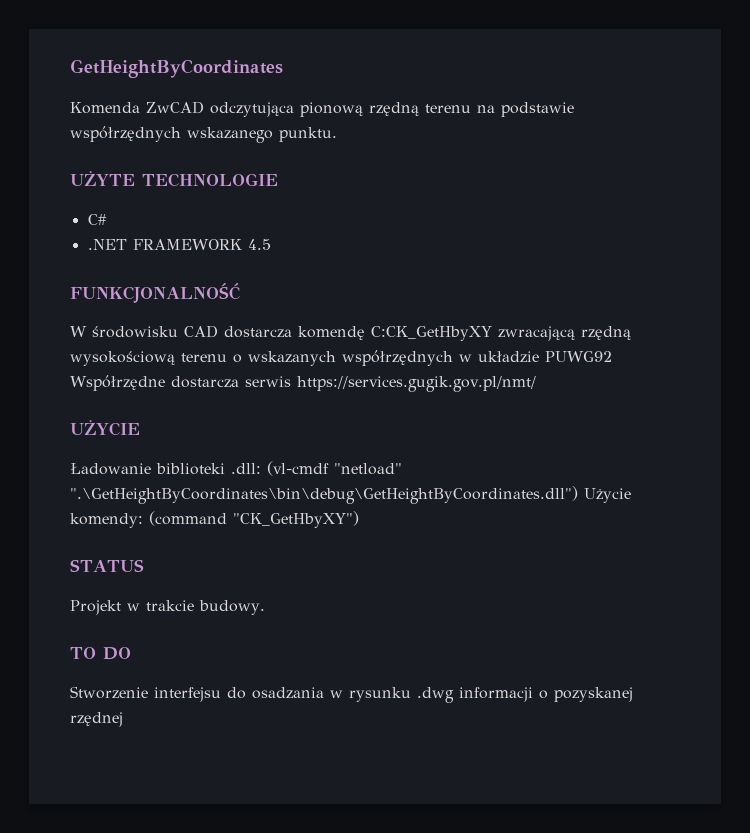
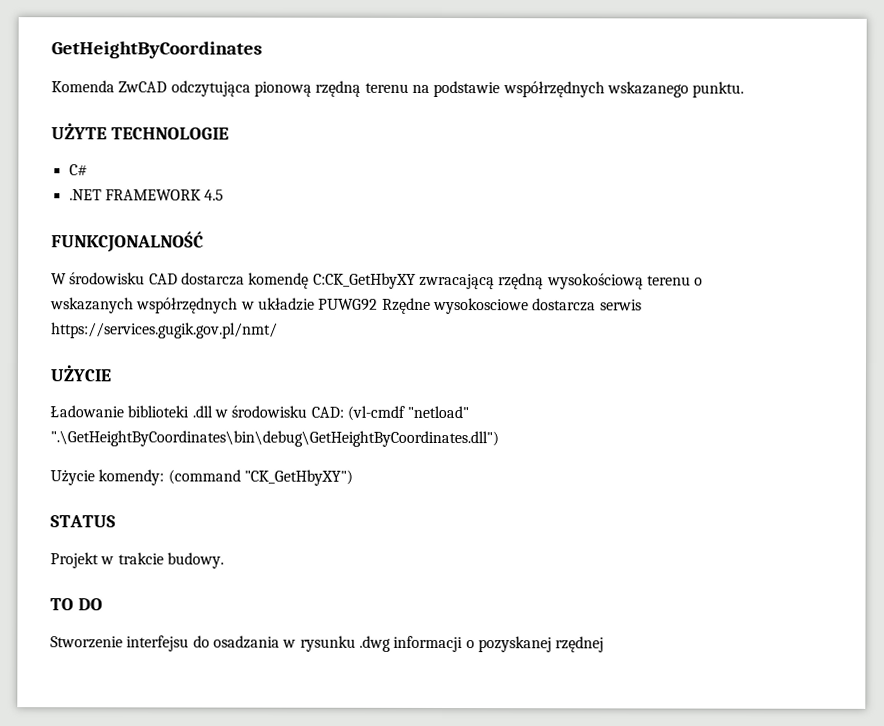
[70,375,165,391] Współrzędne -> [381,297,529,315] Rzędne wysokosciowe
[231,463,261,474] .dll: -> [191,405,344,418] .dll w środowisku CAD:
(578, 495) none -> (499, 439) //

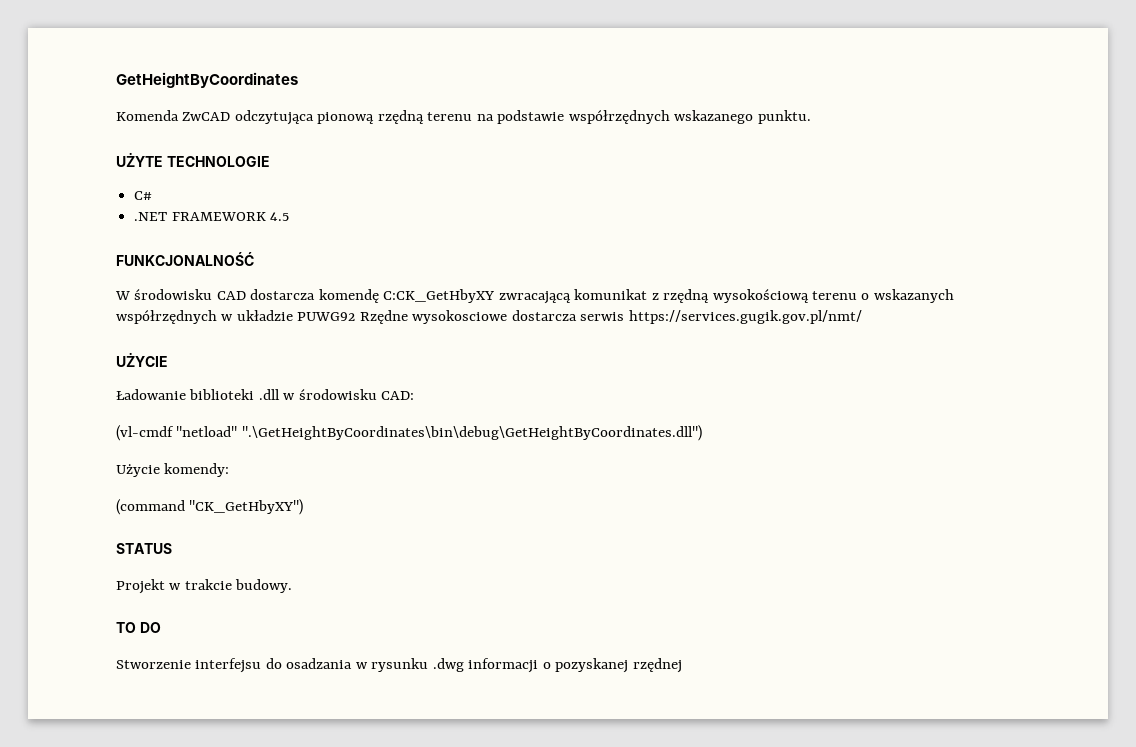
(495, 281) none -> [574,289,659,300] komunikat z
(344, 412) none -> (415, 395) //
(165, 477) none -> (230, 470) //

